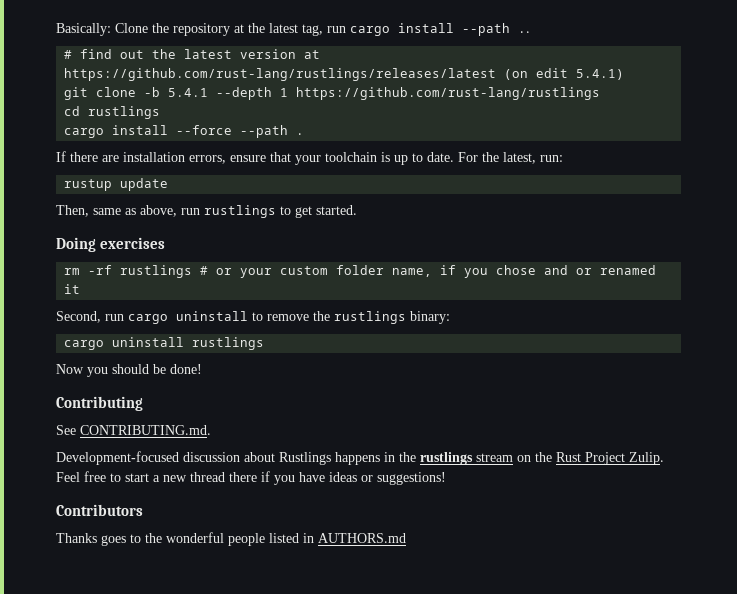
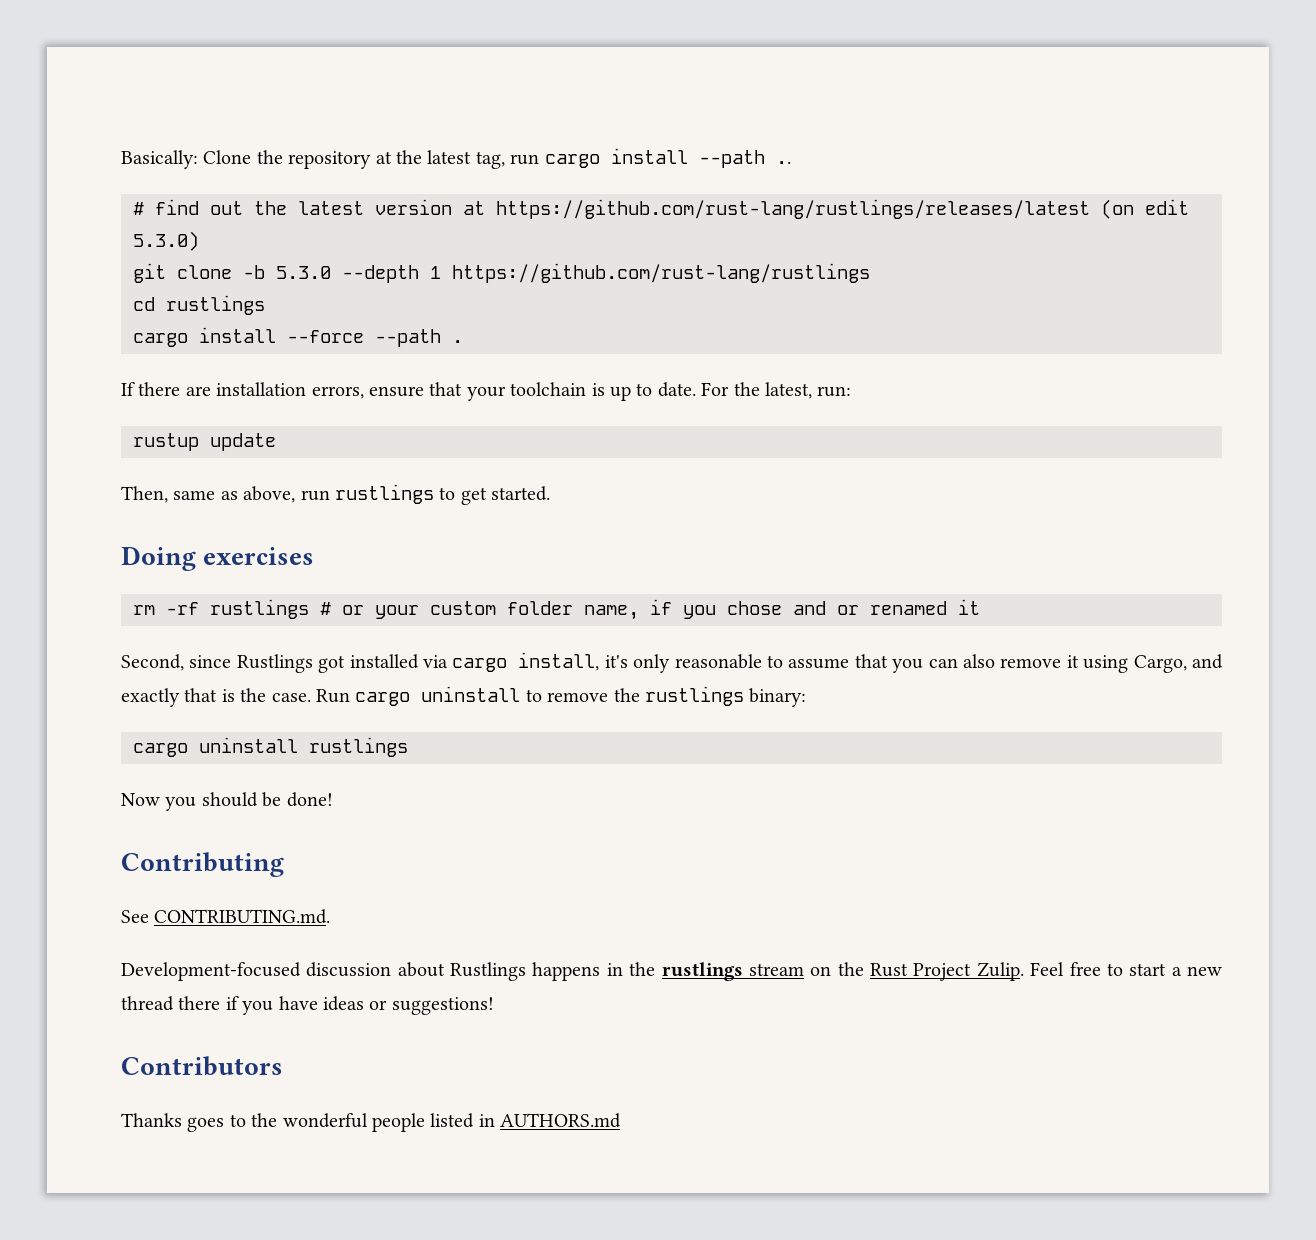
[576,69,625,80] 5.4.1) -> [133,231,199,251] 5.3.0)
[168,88,209,97] 5.4.1 -> [276,266,331,279] 5.3.0
[105,314,124,321] run -> [189,652,1223,673] [121,688,350,707] since Rustlings got installed via cargo install, it's only reasonable to assume that you can also remove it using Cargo, and exactly that is the case. Run

